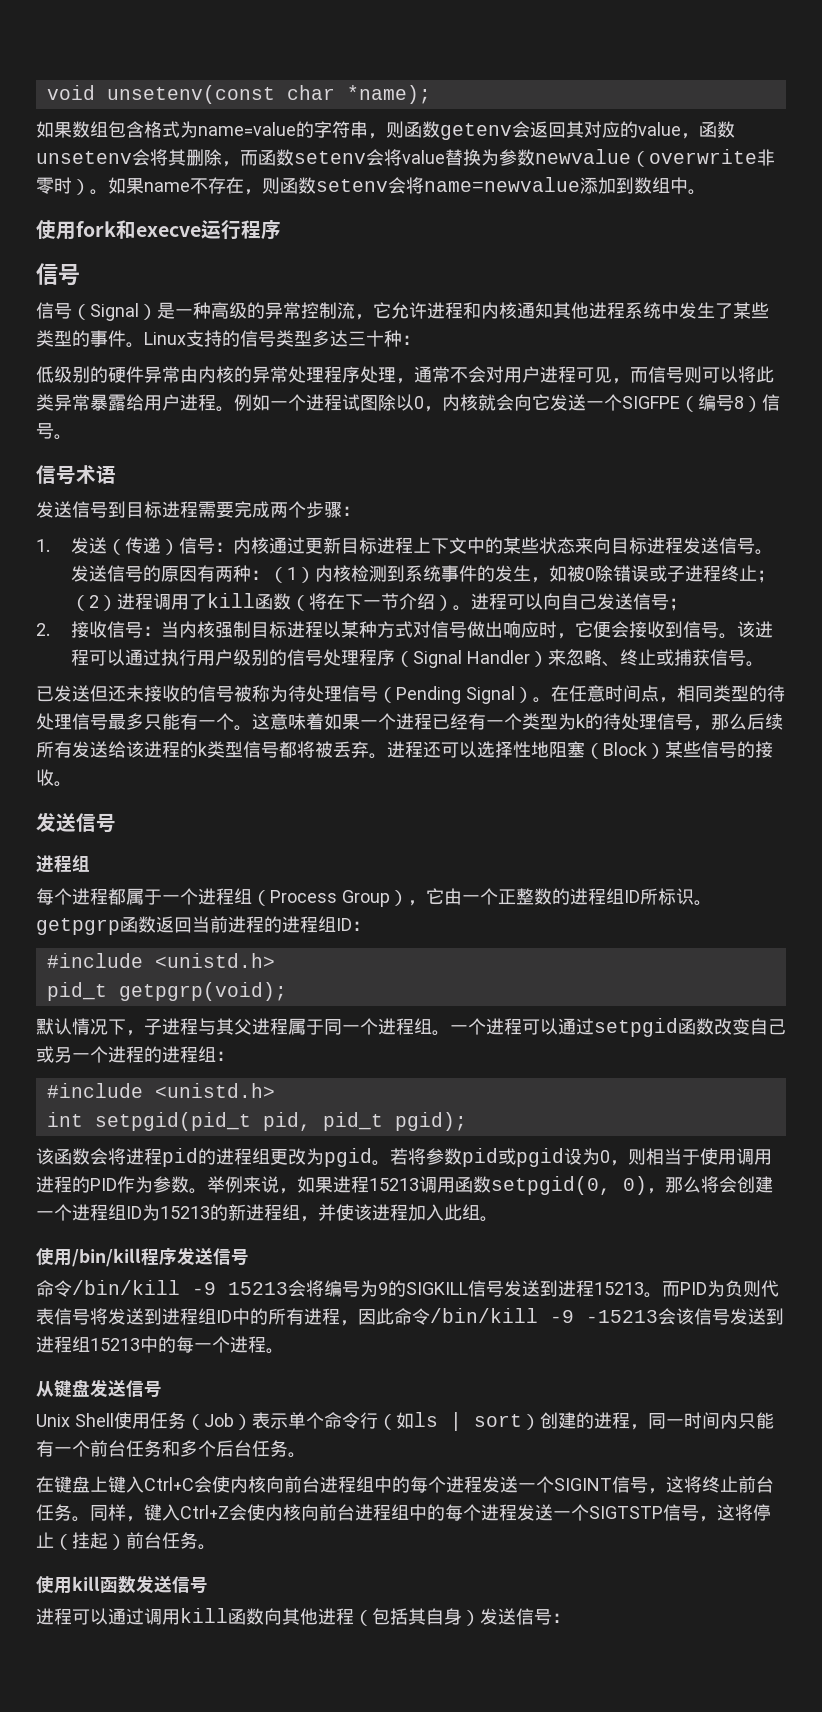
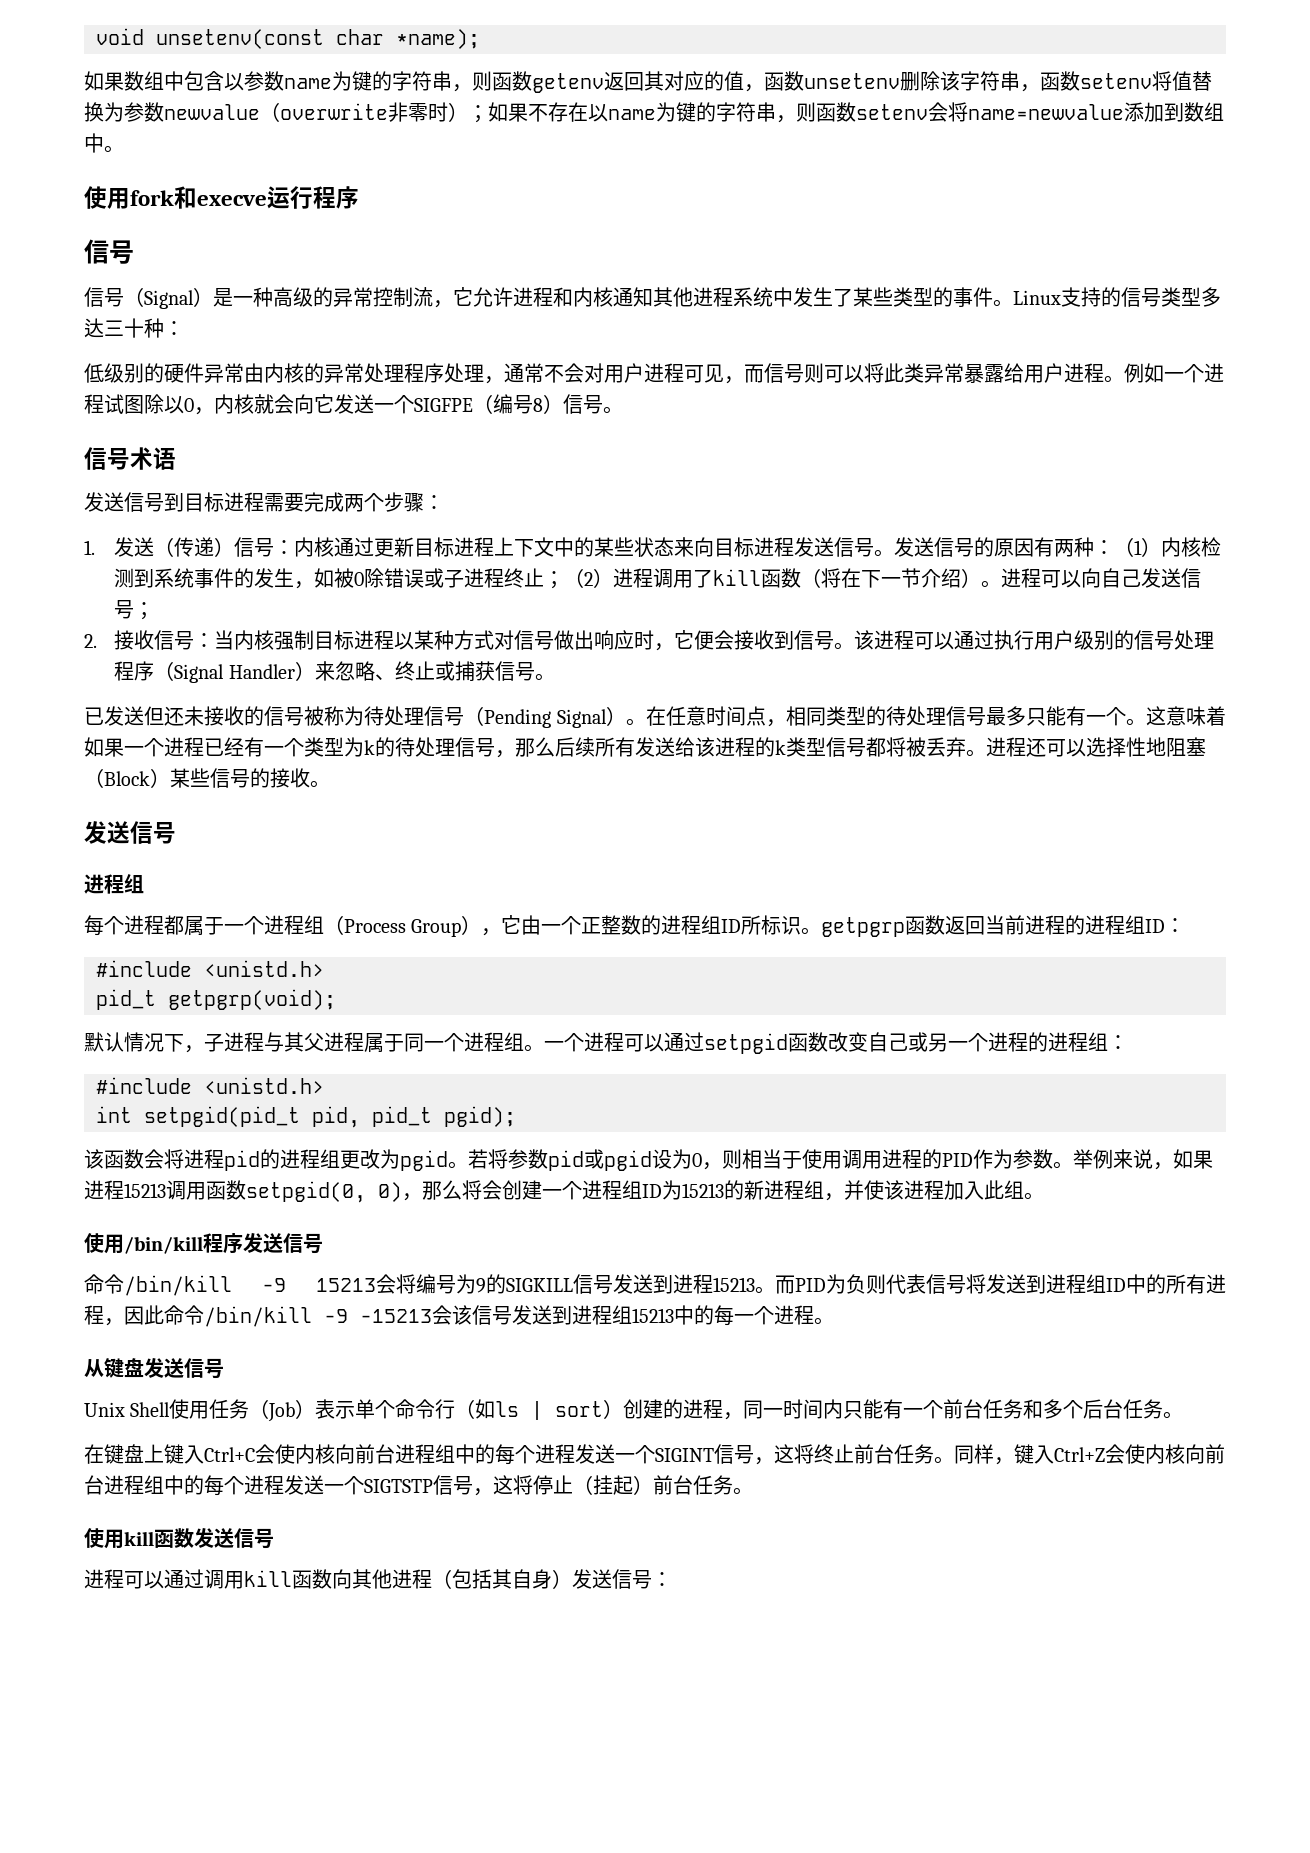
[108,121,296,138] 包含格式为name=value -> [164,71,372,91] 中包含以参数name为键
[512,121,530,138] 会 -> (604, 83) none
[638,122,681,136] value -> [724,71,744,91] 值
[132,149,445,167] 会将其删除，而函数setenv会将value -> [900,71,1192,92] 删除该字符串，函数setenv将值
[90,177,244,195] 。如果name不存在 -> [468,102,776,123] ；如果不存在以name为键的字符串

